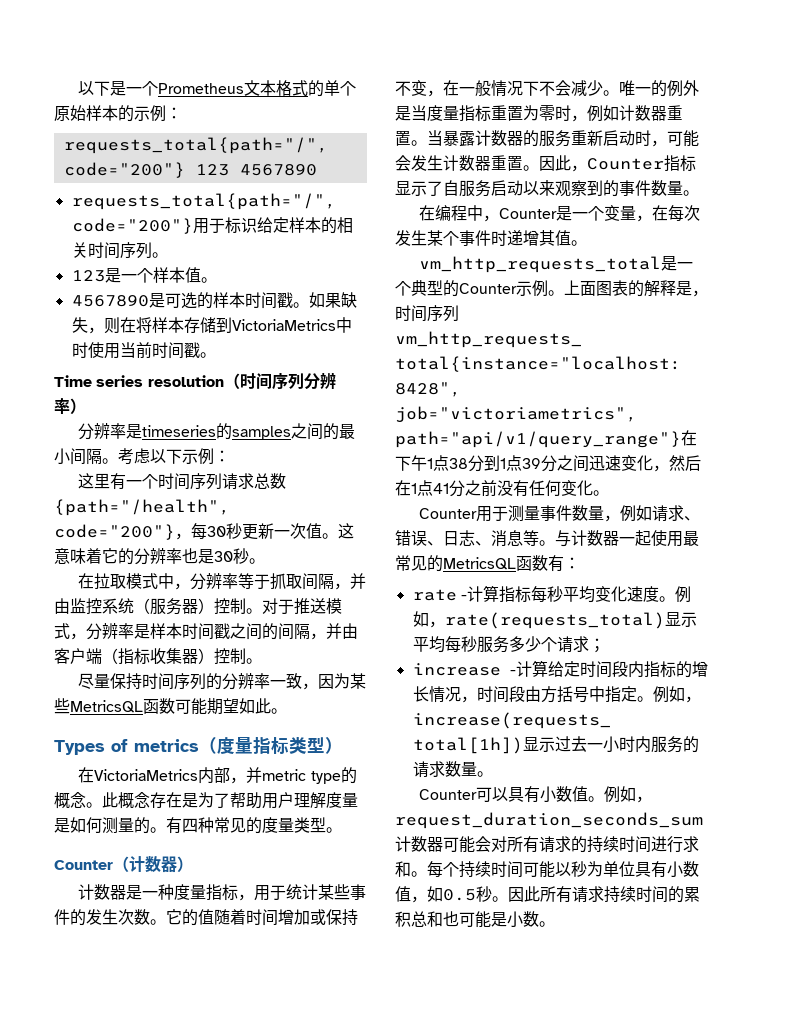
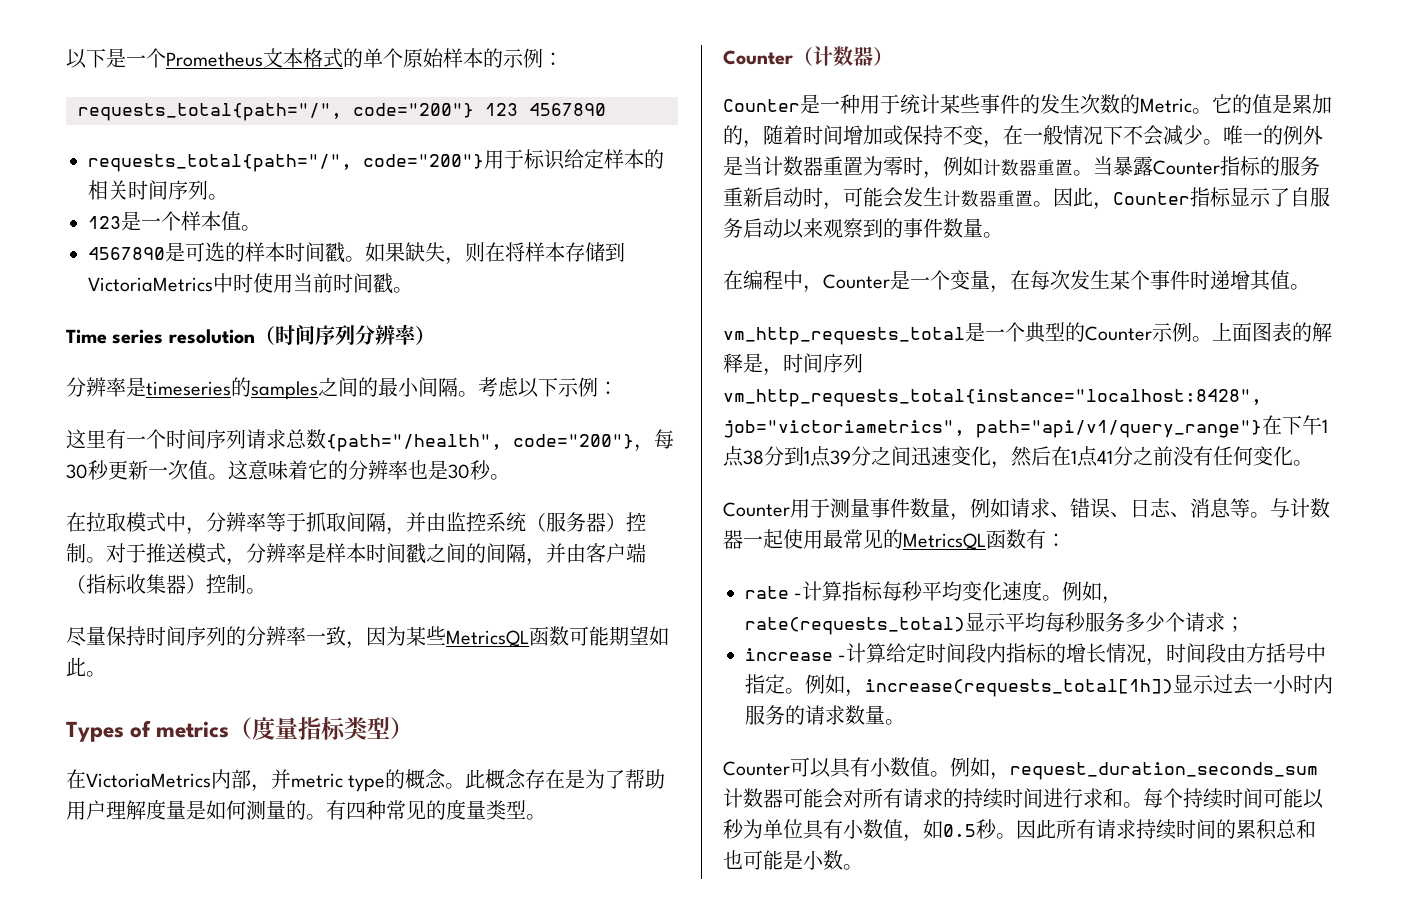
[78,884,255,901] 计数器是一种度量指标， -> [723,94,860,114] Counter是一种
(150, 917) none -> [1120,94,1192,114] 的Metric
(214, 917) none -> [1272,94,1332,114] [723,125,763,148] 是累加的，
[427,105,491,122] 度量指标 -> [763,156,823,176] 计数器
[475,130,523,146] 计数器 -> [1153,156,1261,176] Counter指标

